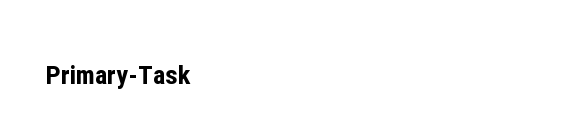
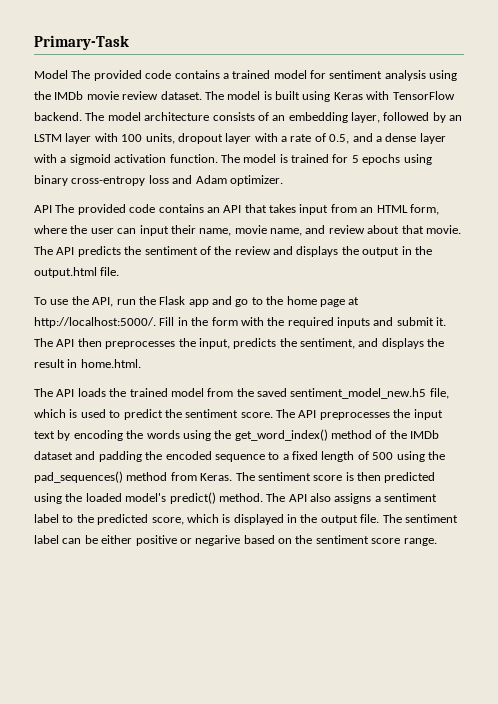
(191, 77) none -> [34,70,458,81] [34,91,455,102] [34,112,463,123] [34,133,446,144] [34,154,432,165] [34,175,283,186] [34,204,439,215] [34,225,461,236] [34,246,432,257] [34,267,120,278] [34,296,360,307] [34,317,447,328] [34,338,445,349] [34,359,141,368] [34,388,449,399] [34,409,443,420] [34,429,440,441] [34,451,445,462] [34,471,436,483] [34,492,438,504] [34,514,458,525] [34,535,437,546] // Model The provided code contains a trained model for sentiment analysis using the IMDb movie review dataset. The model is built using Keras with TensorFlow backend. The model architecture consists of an embedding layer, followed by an LSTM layer with 100 units, dropout layer with a rate of 0.5, and a dense layer with a sigmoid activation function. The model is trained for 5 epochs using binary cross-entropy loss and Adam optimizer. // API The provided code contains an API that takes input from an HTML form, where the user can input their name, movie name, and review about that movie. The API predicts the sentiment of the review and displays the output in the output.html file. // To use the API, run the Flask app and go to the home page at http://localhost:5000/. Fill in the form with the required inputs and submit it. The API then preprocesses the input, predicts the sentiment, and displays the result in home.html. // The API loads the trained model from the saved sentiment_model_new.h5 file, which is used to predict the sentiment score. The API preprocesses the input text by encoding the words using the get_word_index() method of the IMDb dataset and padding the encoded sequence to a fixed length of 500 using the pad_sequences() method from Keras. The sentiment score is then predicted using the loaded model's predict() method. The API also assigns a sentiment label to the predicted score, which is displayed in the output file. The sentiment label can be either positive or negarive based on the sentiment score range.

